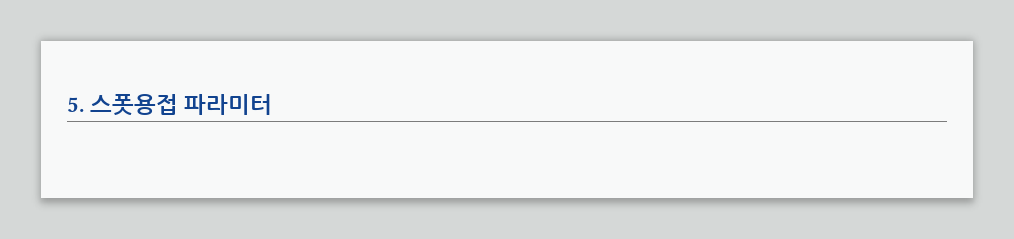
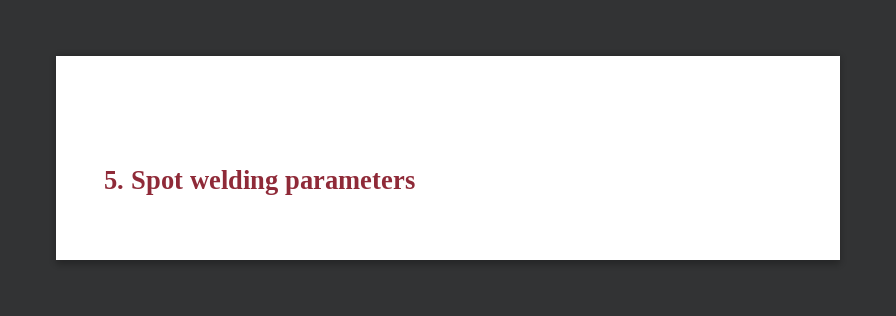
[90,94,273,116] 스폿용접 파라미터 -> [131,170,416,195] Spot welding parameters

